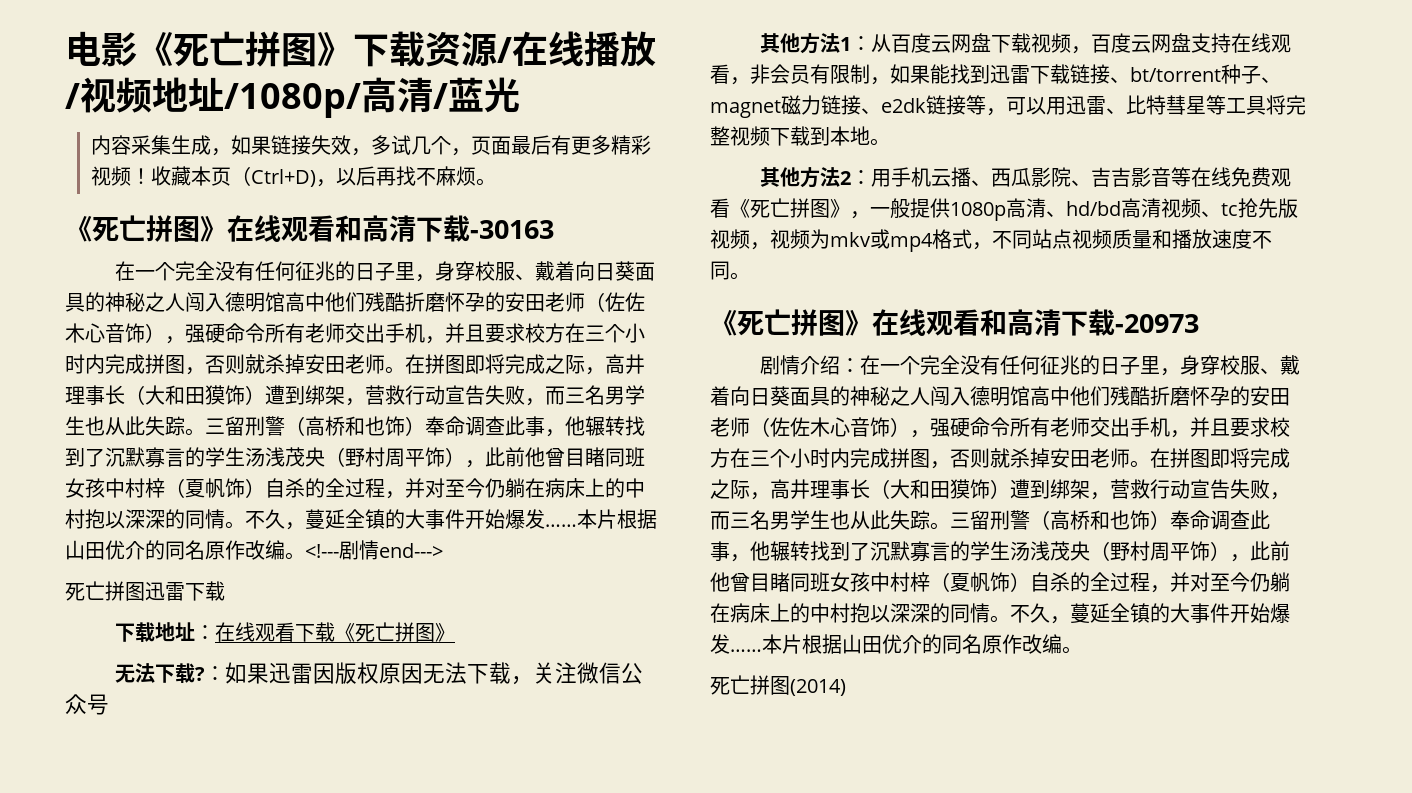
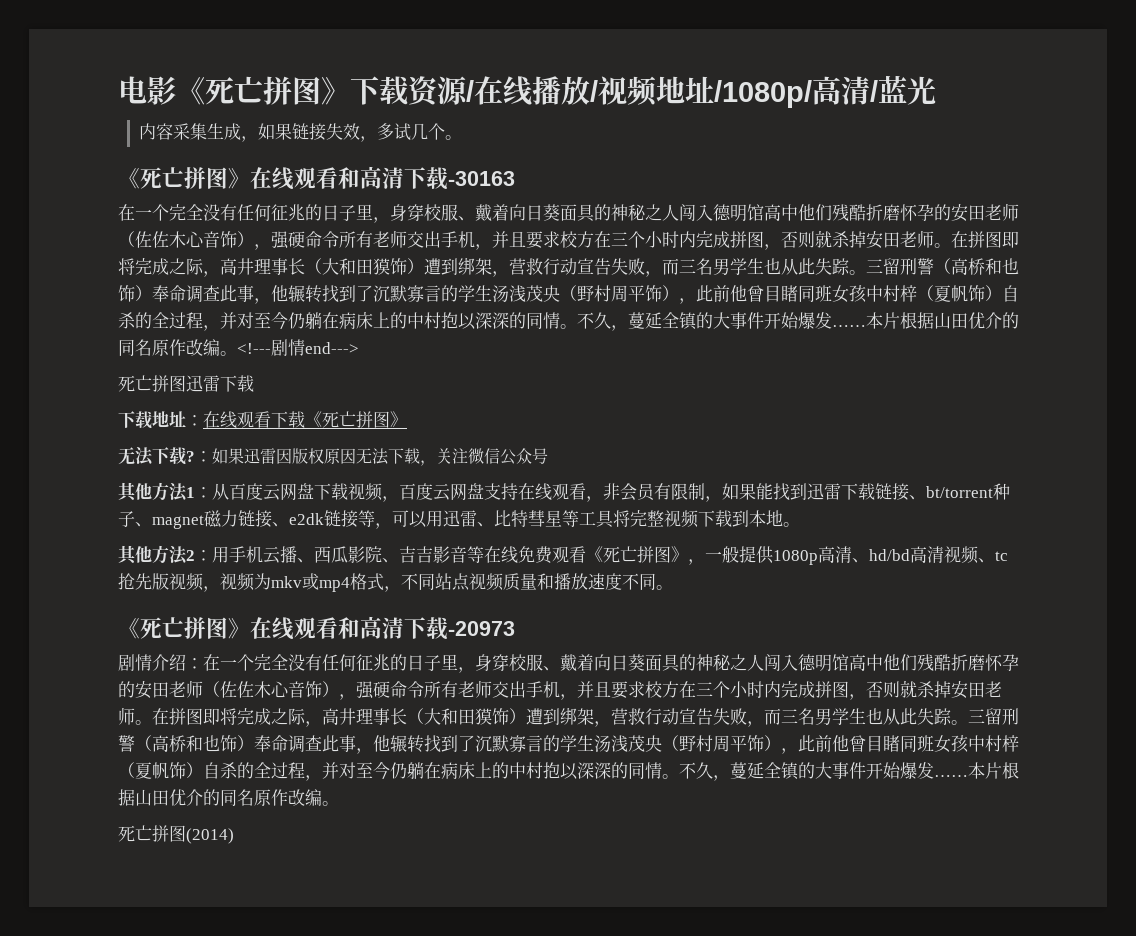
[451,135,652,156] [91,166,477,187] ，页面最后有更多精彩视频！收藏本页（Ctrl+D)，以后再找不麻烦 -> (446, 131) none

